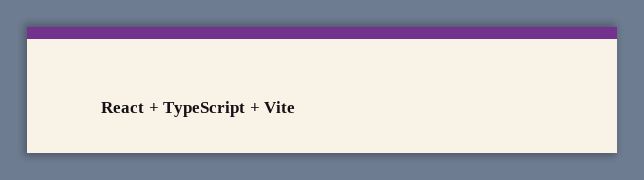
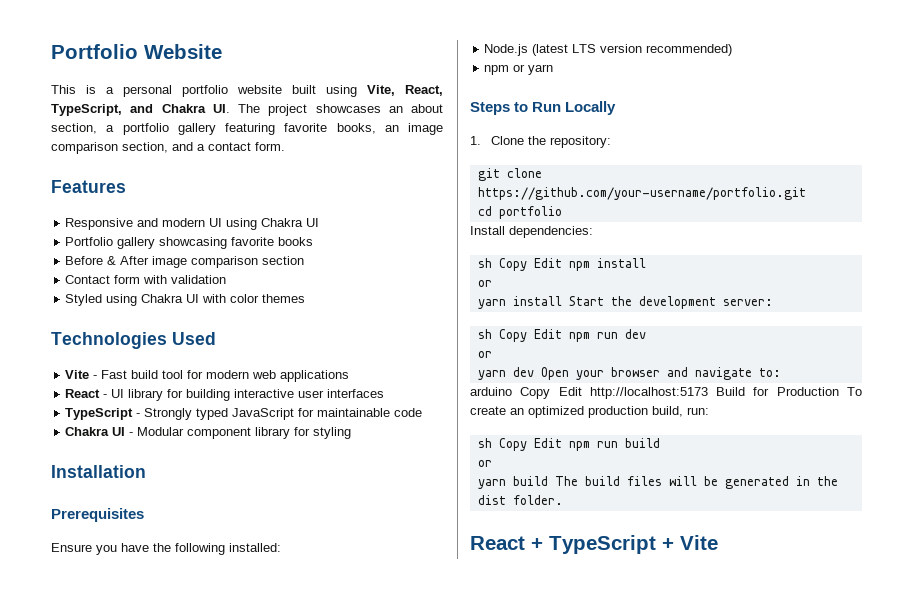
(101, 107) none -> [51,44,222,59] [51,85,443,97] [51,104,443,116] [51,123,443,135] [51,142,285,154] [51,180,126,193] [65,218,320,230] [65,237,314,249] [65,256,305,268] [65,275,227,284] [65,294,306,306] [51,332,216,349] [65,370,350,382] [65,389,385,401] [65,408,423,420] [65,427,352,439] [51,465,146,478] [51,508,144,522] [51,543,281,555] [484,44,733,56] [484,64,554,75] [470,101,617,115] [470,136,611,148] [477,168,542,181] [477,187,806,200] [477,206,562,219] [470,226,593,238] [477,258,646,271] [477,280,492,287] [477,296,773,309] [477,329,646,342] [477,351,492,358] [477,367,781,380] [470,387,862,399] [470,406,709,418] [477,438,660,451] [477,460,492,467] [477,476,838,489] [477,495,563,505] Portfolio Website // This is a personal portfolio website built using Vite, React, TypeScript, and Chakra UI. The project showcases an about section, a portfolio gallery featuring favorite books, an image comparison section, and a contact form. // Features // Responsive and modern UI using Chakra UI // Portfolio gallery showcasing favorite books // Before & After image comparison section // Contact form with validation // Styled using Chakra UI with color themes // Technologies Used // Vite - Fast build tool for modern web applications // React - UI library for building interactive user interfaces // TypeScript - Strongly typed JavaScript for maintainable code // Chakra UI - Modular component library for styling // Installation // Prerequisites // Ensure you have the following installed: // Node.js (latest LTS version recommended) // npm or yarn // Steps to Run Locally // 1. Clone the repository: // git clone https://github.com/your-username/portfolio.git // cd portfolio // Install dependencies: // sh Copy Edit npm install // or // yarn install Start the development server: // sh Copy Edit npm run dev // or // yarn dev Open your browser and navigate to: // arduino Copy Edit http://localhost:5173 Build for Production To create an optimized production build, run: // sh Copy Edit npm run build // or // yarn build The build files will be generated in the dist folder. //

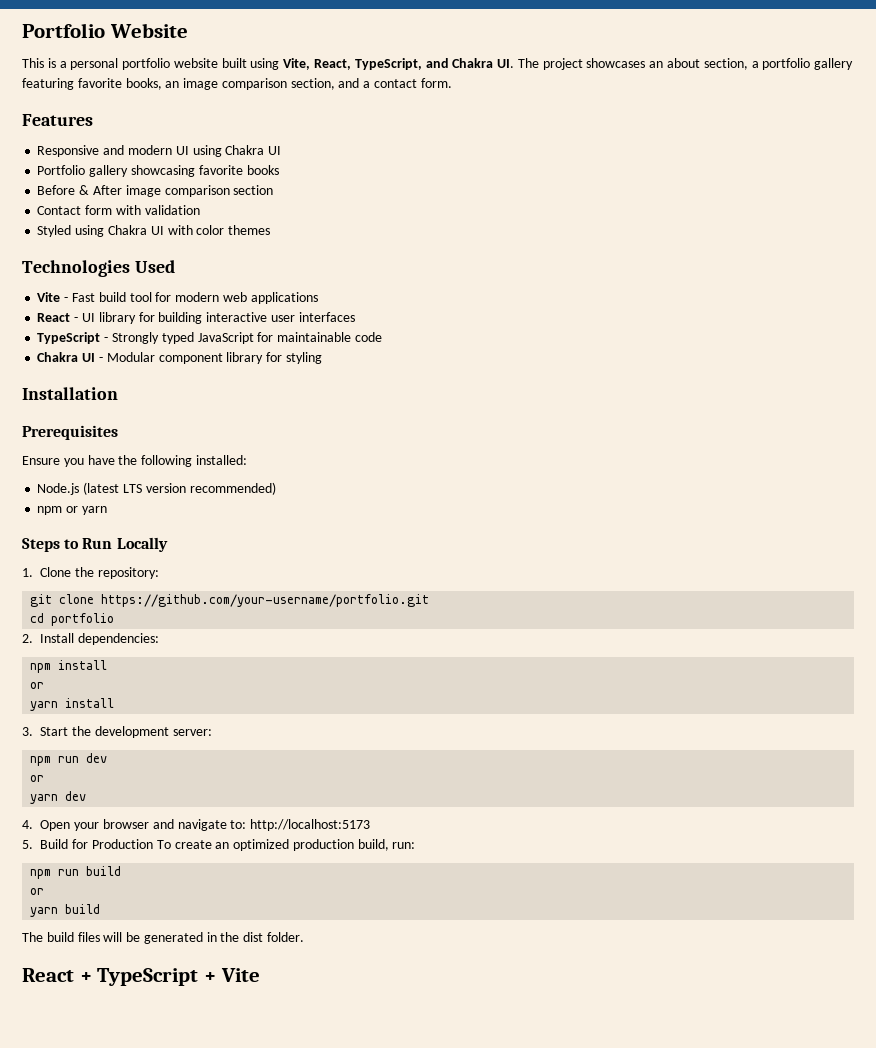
(562, 212) none -> [22,634,33,643] 2.
[477,258,562,271] sh Copy Edit -> (160, 639) none
(562, 301) none -> [22,727,33,736] // 3.
[477,329,562,342] sh Copy Edit -> (212, 732) none
(534, 372) none -> [22,820,33,829] // 4.
[470,387,708,399] // arduino Copy Edit http://localhost:5173 -> [250,819,371,831] [22,840,33,849] http://localhost:5173 // 5.
[477,438,562,451] sh Copy Edit -> (416, 845) none
(548, 481) none -> (101, 909) //

